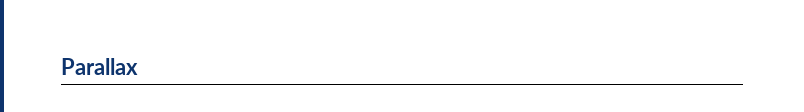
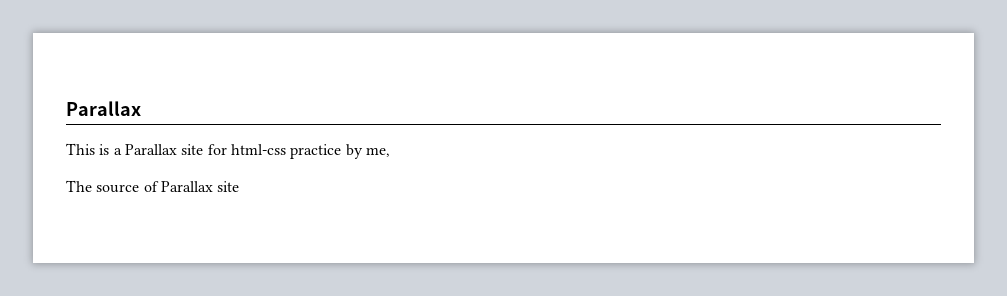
[61,58,138,75] Parallax -> [66,101,141,116] [66,143,390,159] [66,180,240,193] Parallax // This is a Parallax site for html-css practice by me, // The source of Parallax site

